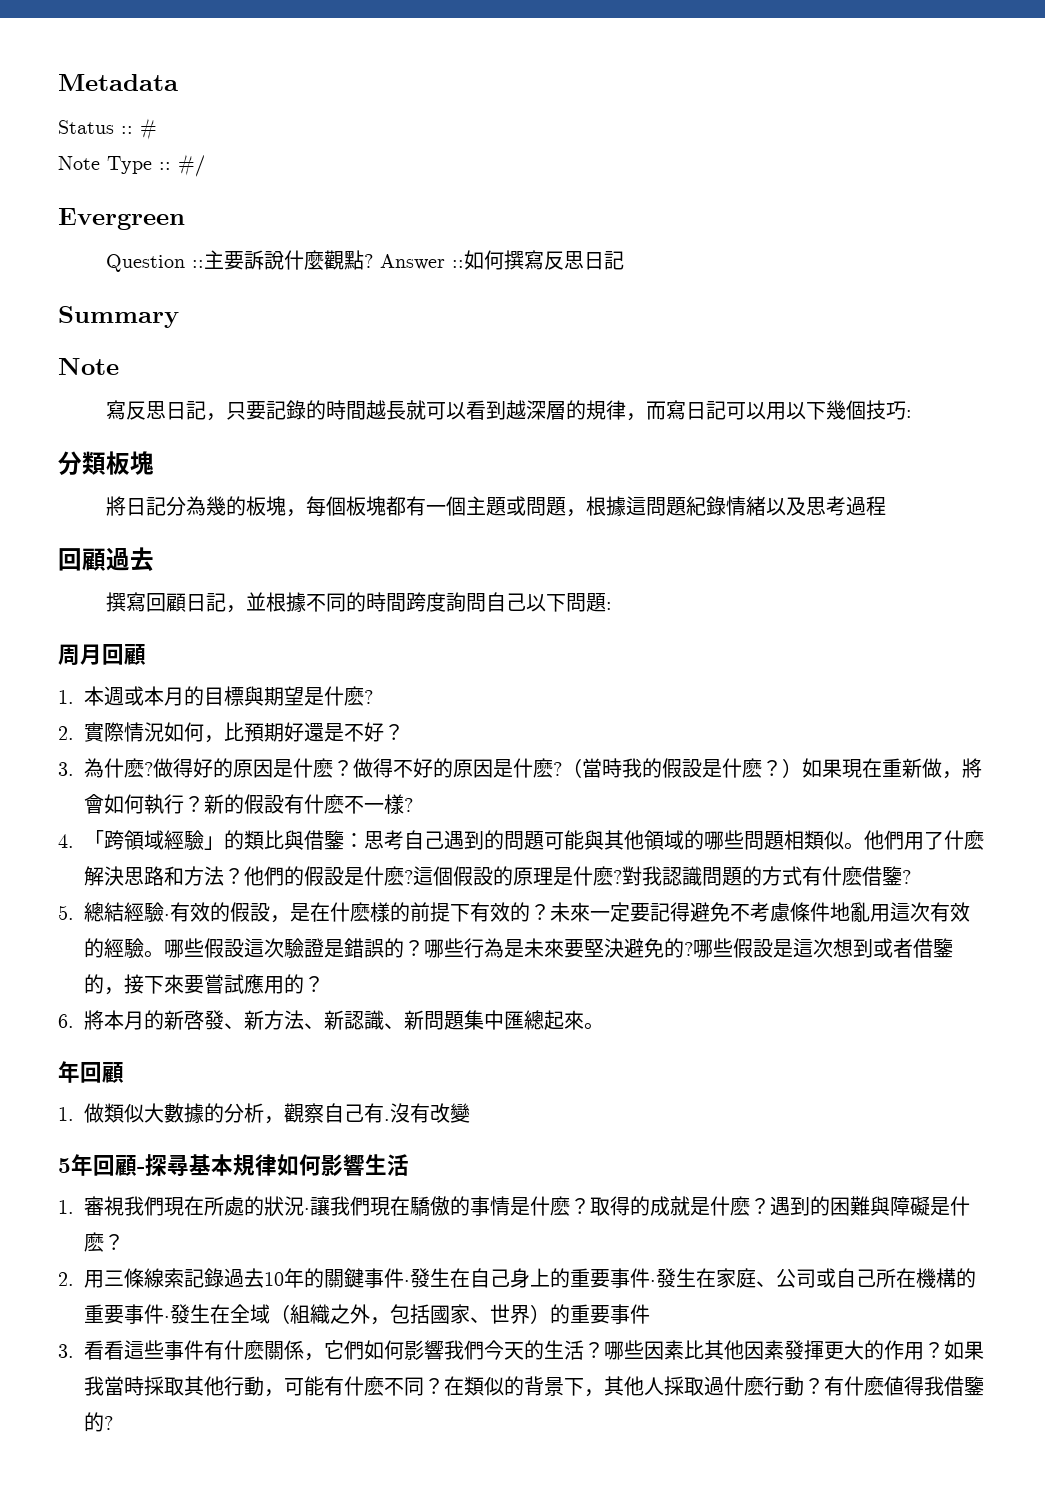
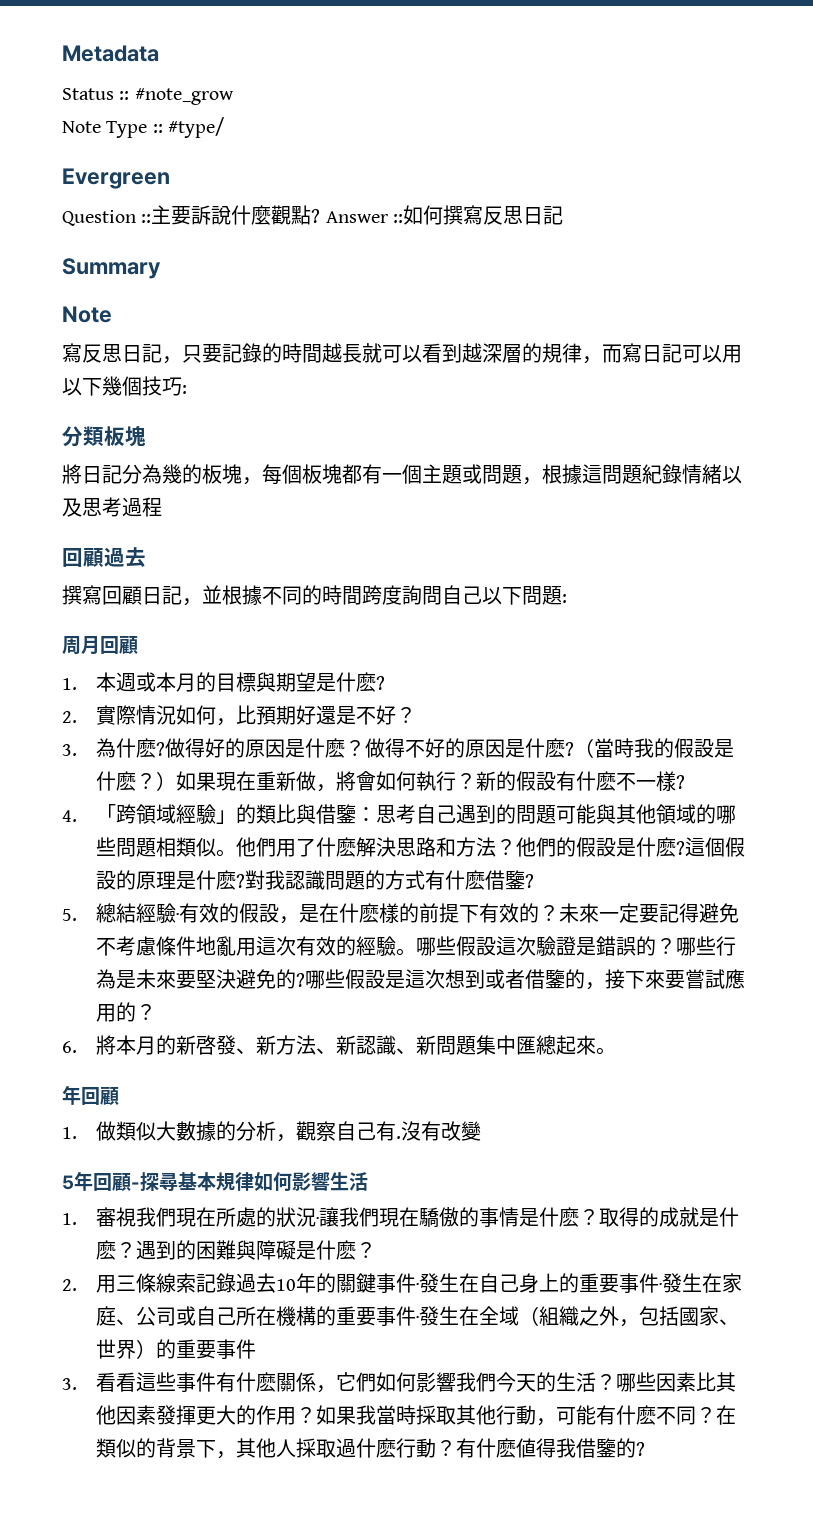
[140,118,157,140] # -> [134,88,234,105] #note_grow
[178,154,205,177] #/ -> [168,117,225,138] #type/

